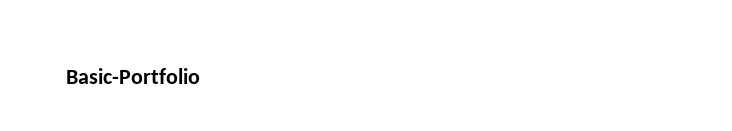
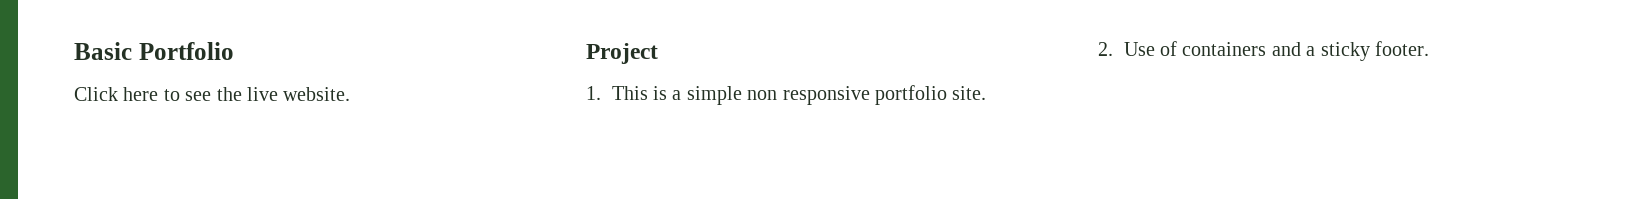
[66,68,200,84] Basic-Portfolio -> [74,42,234,60] [74,87,351,101] [586,43,658,64] [586,85,987,105] [1098,41,1429,61] Basic Portfolio // Click here to see the live website. // Project // 1. This is a simple non responsive portfolio site. // 2. Use of containers and a sticky footer.

